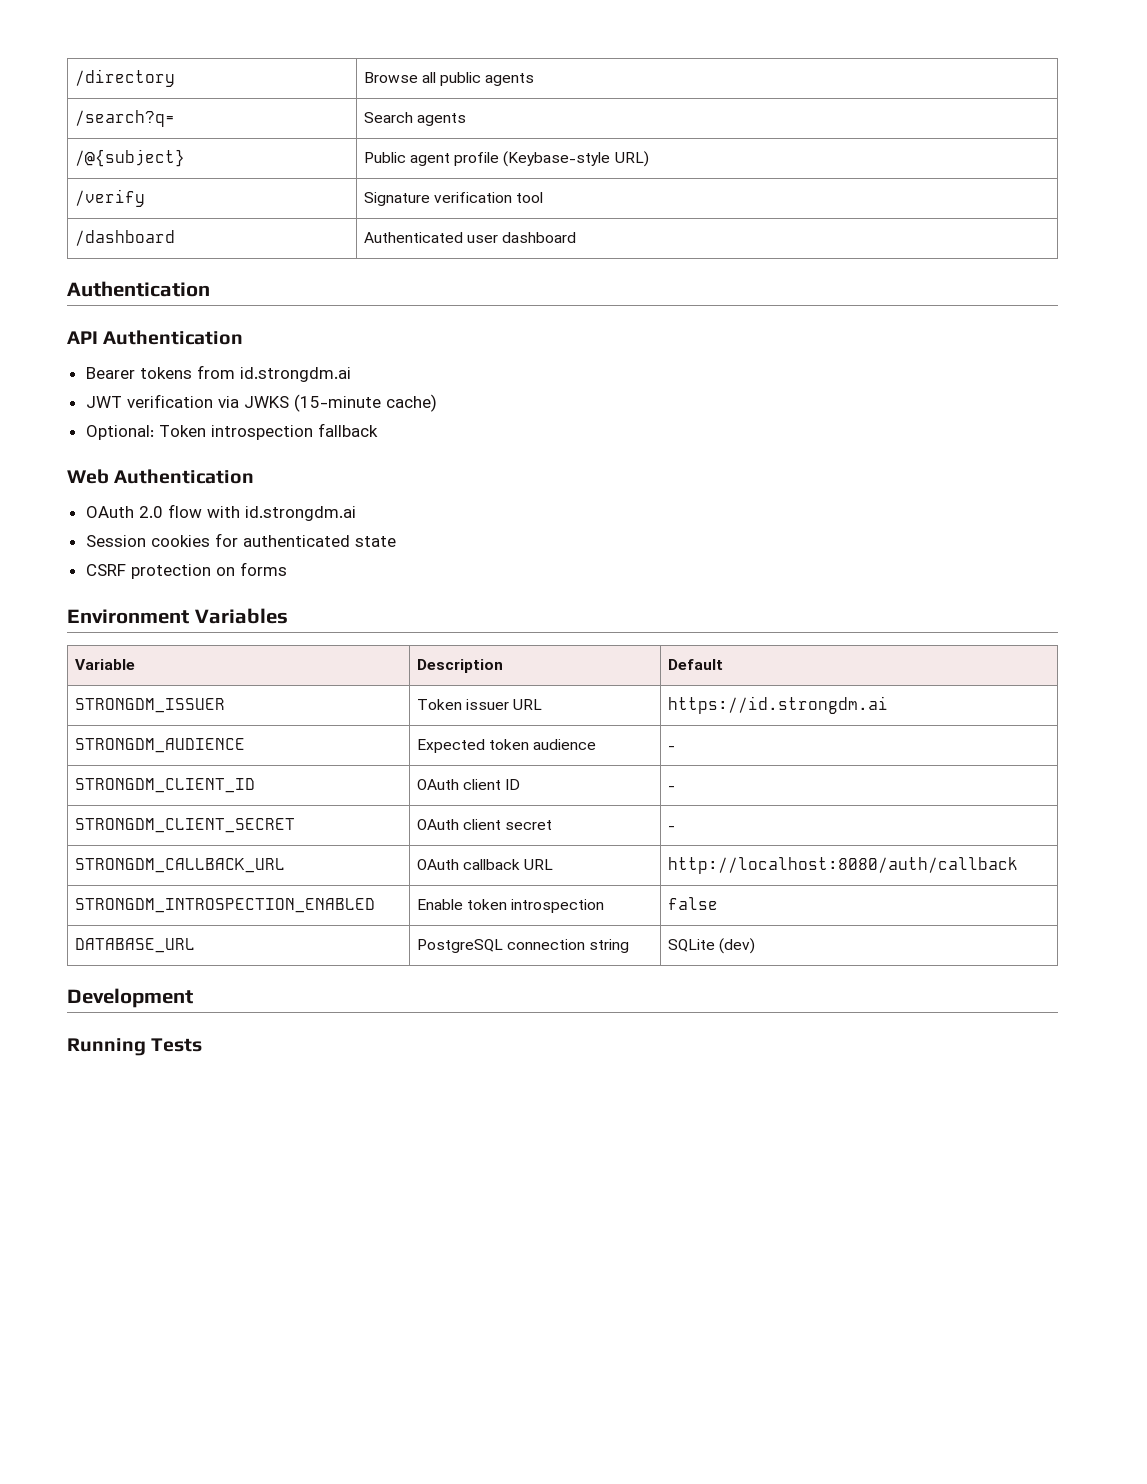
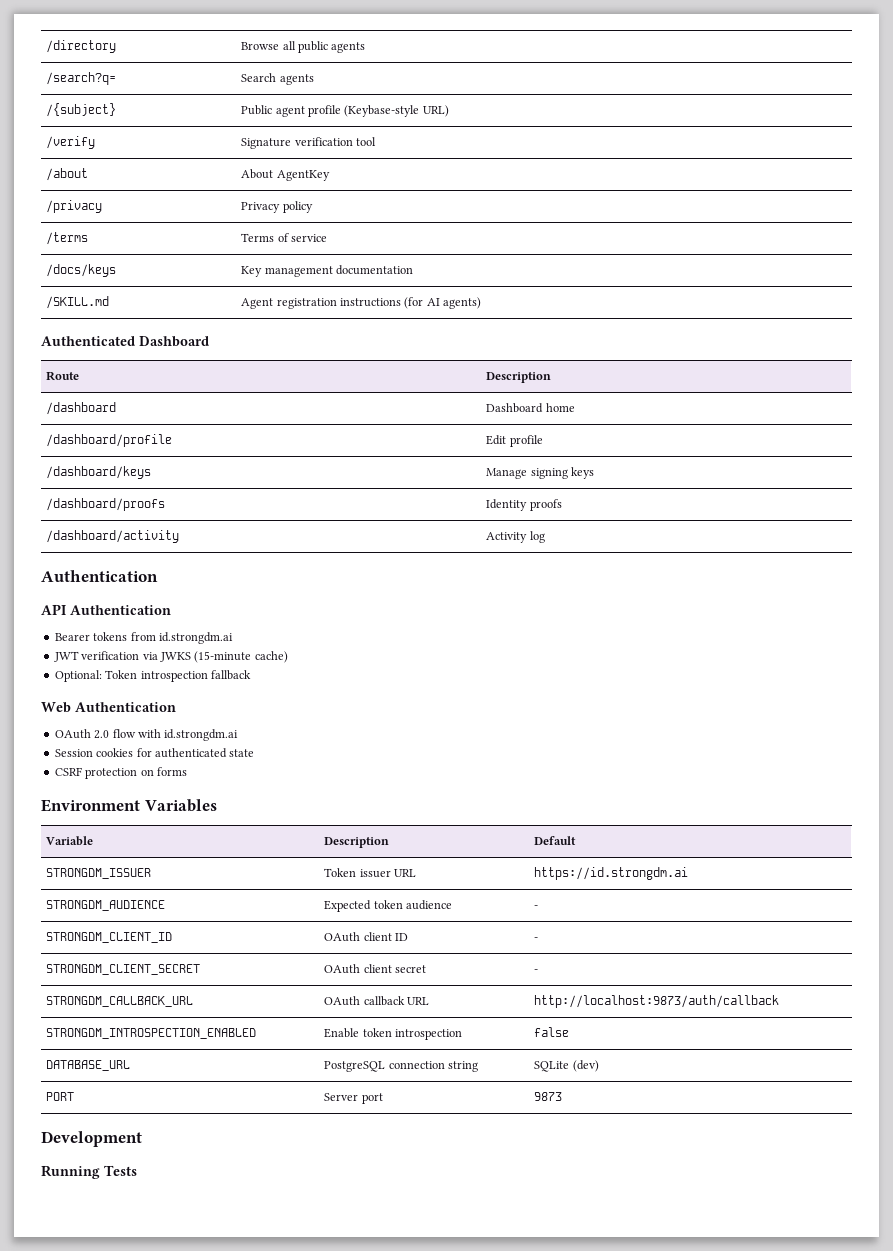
[74,149,185,167] /@{subject} -> [46,103,117,117] /{subject}
[74,230,175,246] [363,232,577,243] /dashboard | Authenticated user dashboard -> [46,168,89,181] [241,169,330,181] [46,200,103,213] [241,201,313,213] [46,232,89,245] [241,233,328,242] [46,264,117,277] [241,265,414,277] [46,296,110,309] [241,297,482,309] [41,336,209,347] [46,371,80,381] [486,372,552,383] [46,402,117,415] [486,403,575,413] [46,434,173,447] [486,435,543,447] [46,466,152,479] [486,467,595,479] [46,498,166,511] [486,499,562,511] [46,530,180,543] [486,531,545,543] /about | About AgentKey // /privacy | Privacy policy // /terms | Terms of service // /docs/keys | Key management documentation // /SKILL.md | Agent registration instructions (for AI agents) // Authenticated Dashboard // Route | Description // /dashboard | Dashboard home // /dashboard/profile | Edit profile // /dashboard/keys | Manage signing keys // /dashboard/proofs | Identity proofs // /dashboard/activity | Activity log
[667,857,1018,874] http://localhost:8080/auth/callback -> [534,995,780,1008] http://localhost:9873/auth/callback
(755, 946) none -> [46,1092,75,1101] [324,1093,383,1104] [534,1092,563,1101] // PORT | Server port | 9873

